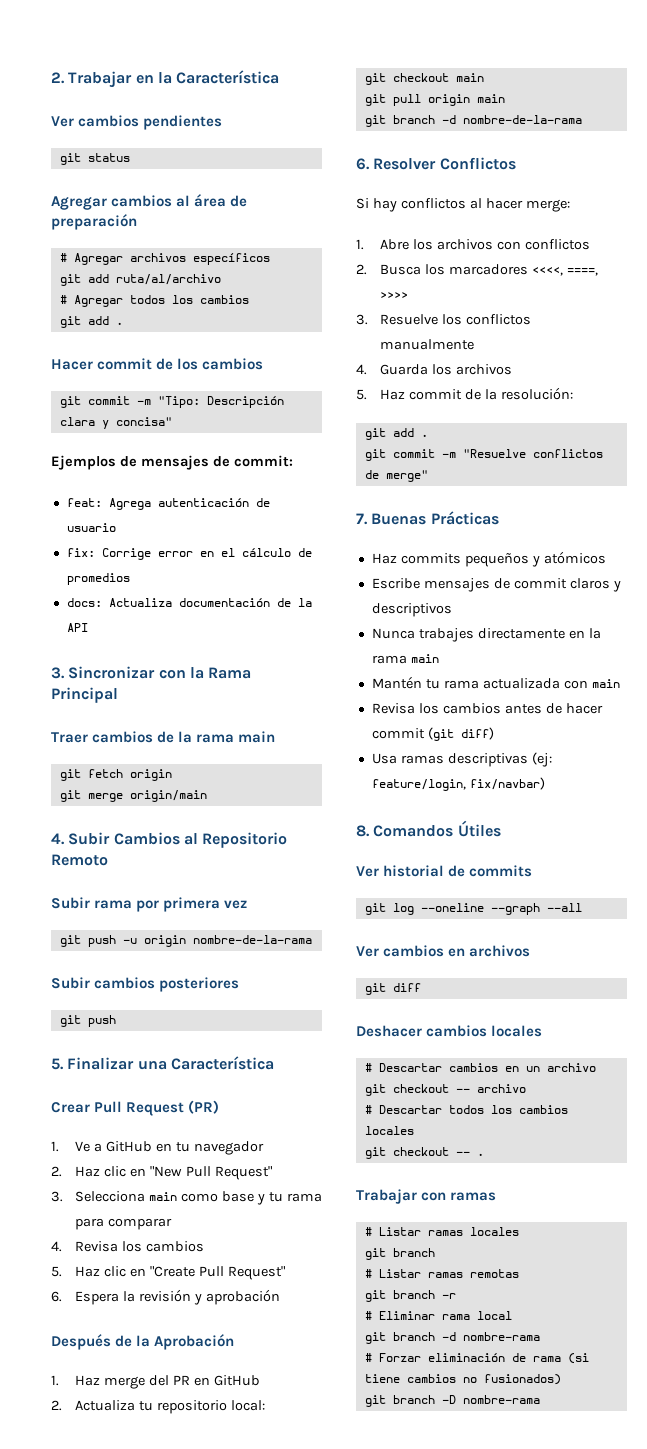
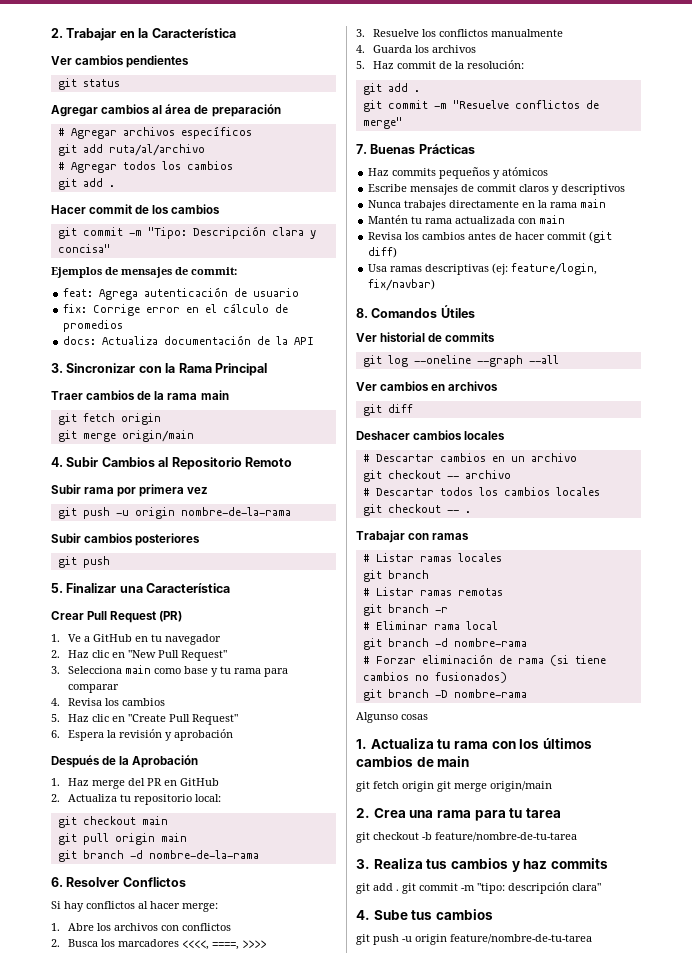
(540, 1399) none -> [356,712,428,723] [356,738,592,749] [356,756,470,767] [356,781,552,792] [356,808,561,821] [356,832,577,843] [356,858,608,872] [356,882,601,894] [356,909,493,920] [356,934,592,945] // Algunso cosas // 1. Actualiza tu rama con los últimos cambios de main // git fetch origin git merge origin/main // 2. Crea una rama para tu tarea // git checkout -b feature/nombre-de-tu-tarea // 3. Realiza tus cambios y haz commits // git add . git commit -m "tipo: descripción clara" // 4. Sube tus cambios // git push -u origin feature/nombre-de-tu-tarea

